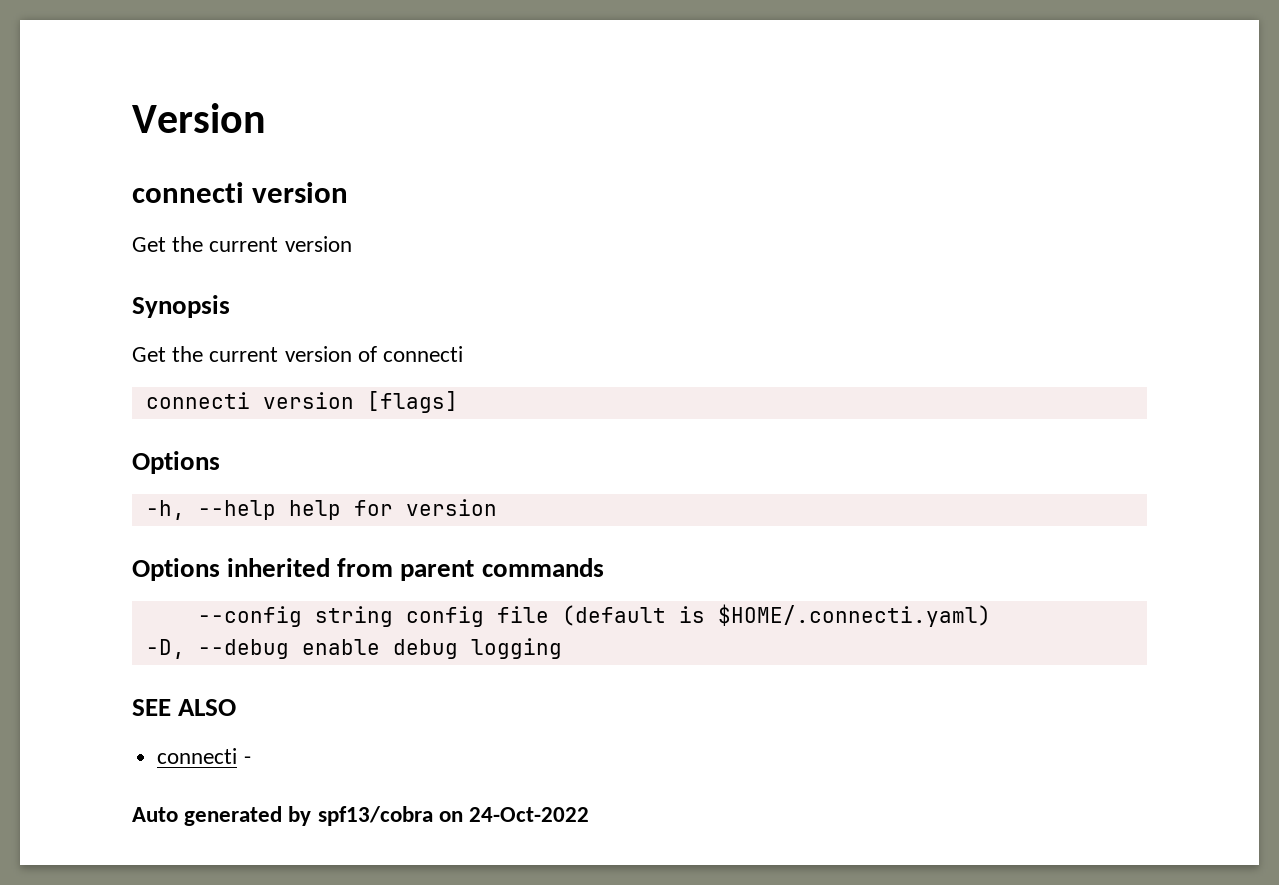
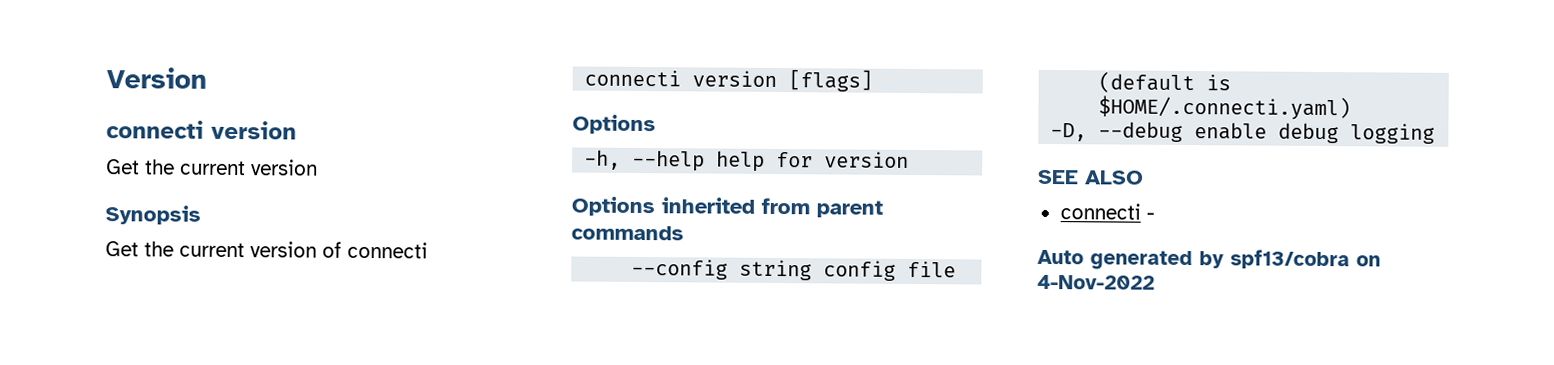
[469,807,590,822] 24-Oct-2022 -> [1037,274,1155,290] 4-Nov-2022

